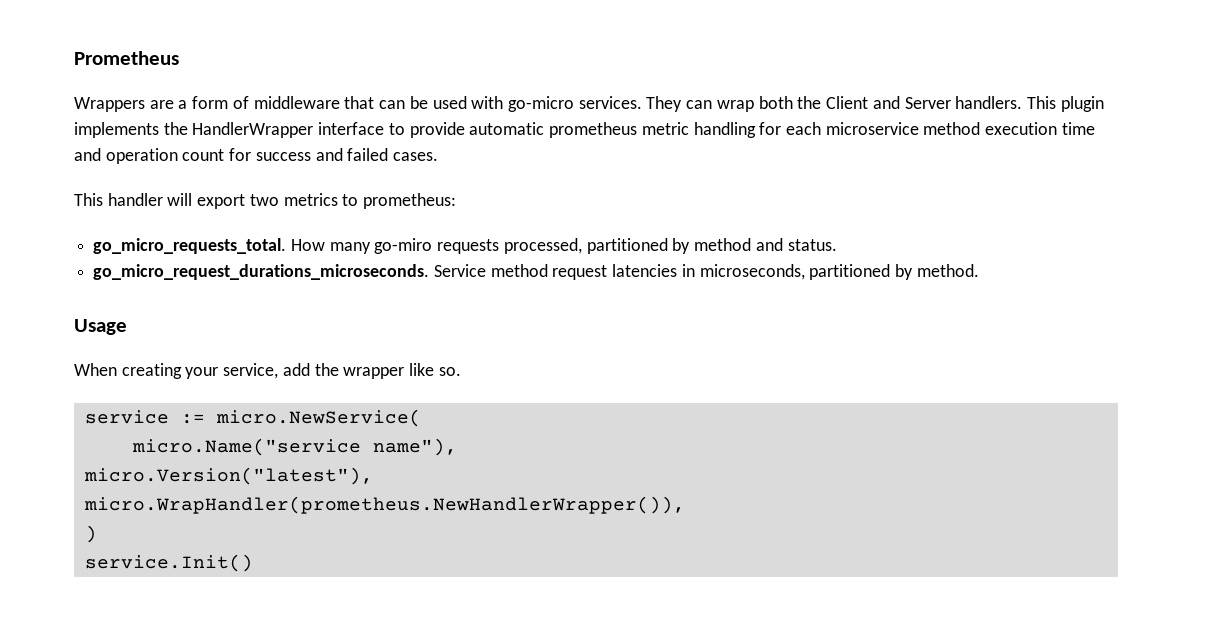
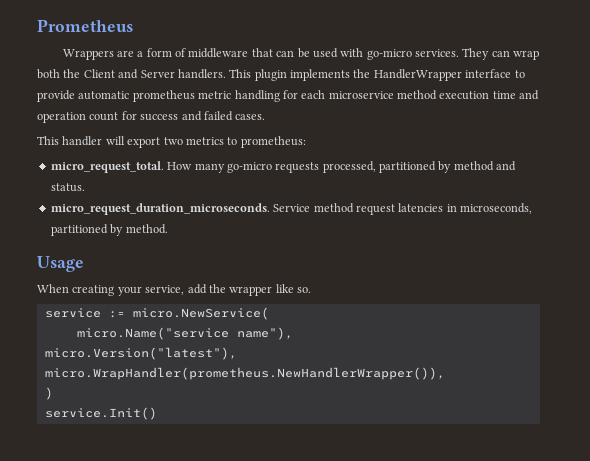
[93,238,287,254] go_micro_requests_total. -> [50,161,164,173] micro_request_total.
[374,238,433,254] go-miro -> [226,162,272,173] go-micro
[93,264,430,280] go_micro_request_durations_microseconds. -> [50,203,270,215] micro_request_duration_microseconds.

